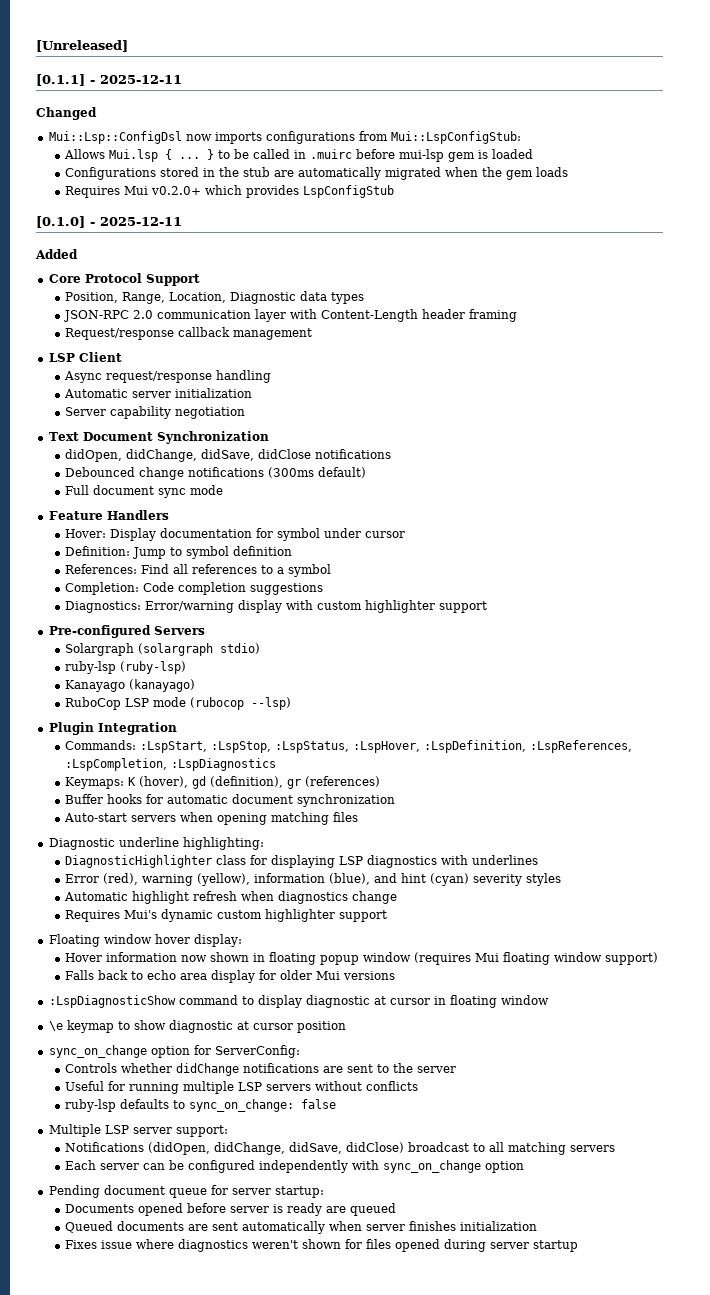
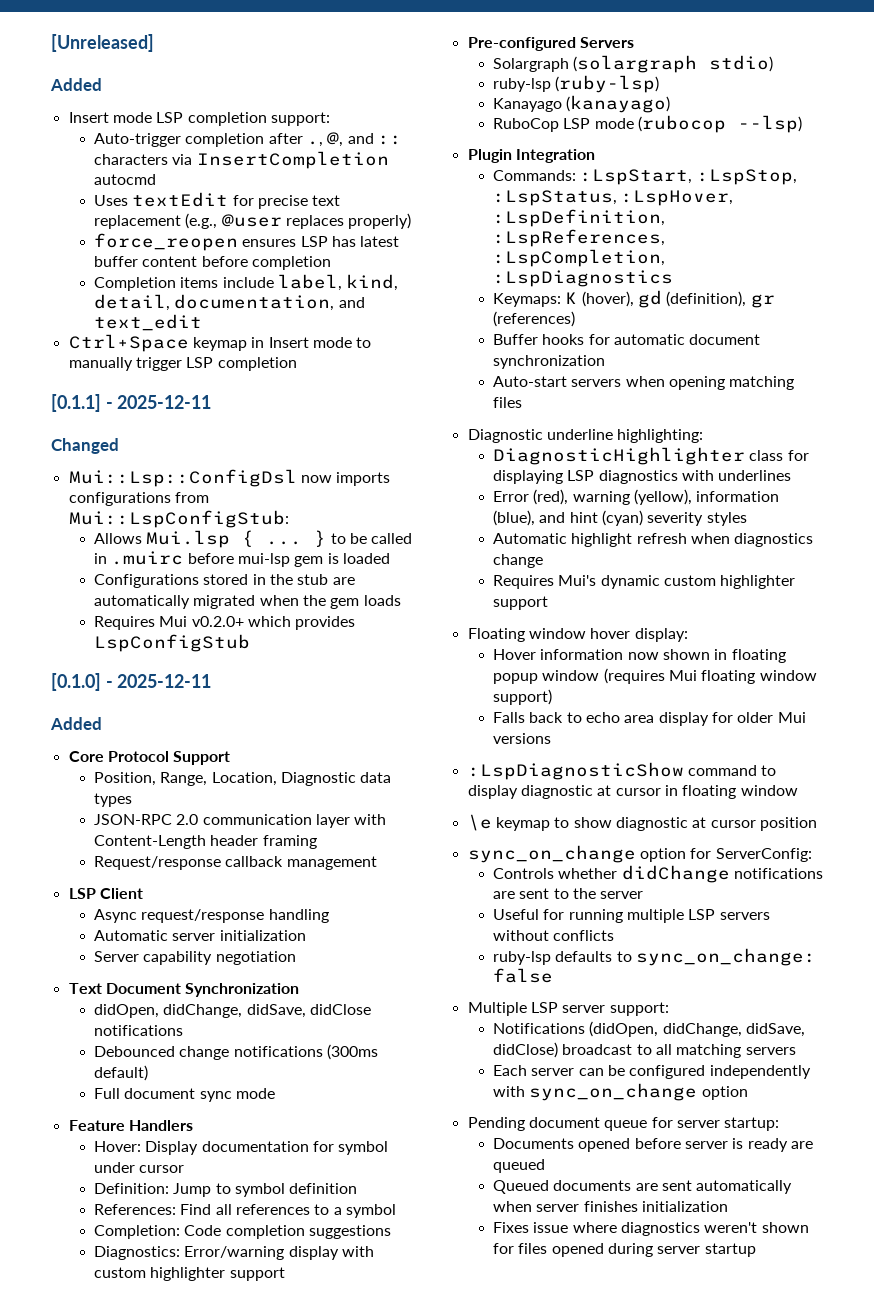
(128, 46) none -> [50,78,102,91] [68,112,330,126] [93,132,402,147] [93,151,389,169] [93,174,156,185] [93,192,341,209] [93,213,412,229] [93,233,400,251] [93,256,331,270] [93,274,399,291] [93,294,365,311] [93,314,202,331] [68,334,372,352] [68,357,297,371] // Added // Insert mode LSP completion support: // Auto-trigger completion after ., @, and :: characters via InsertCompletion autocmd // Uses textEdit for precise text replacement (e.g., @user replaces properly) // force_reopen ensures LSP has latest buffer content before completion // Completion items include label, kind, detail, documentation, and text_edit // Ctrl+Space keymap in Insert mode to manually trigger LSP completion

